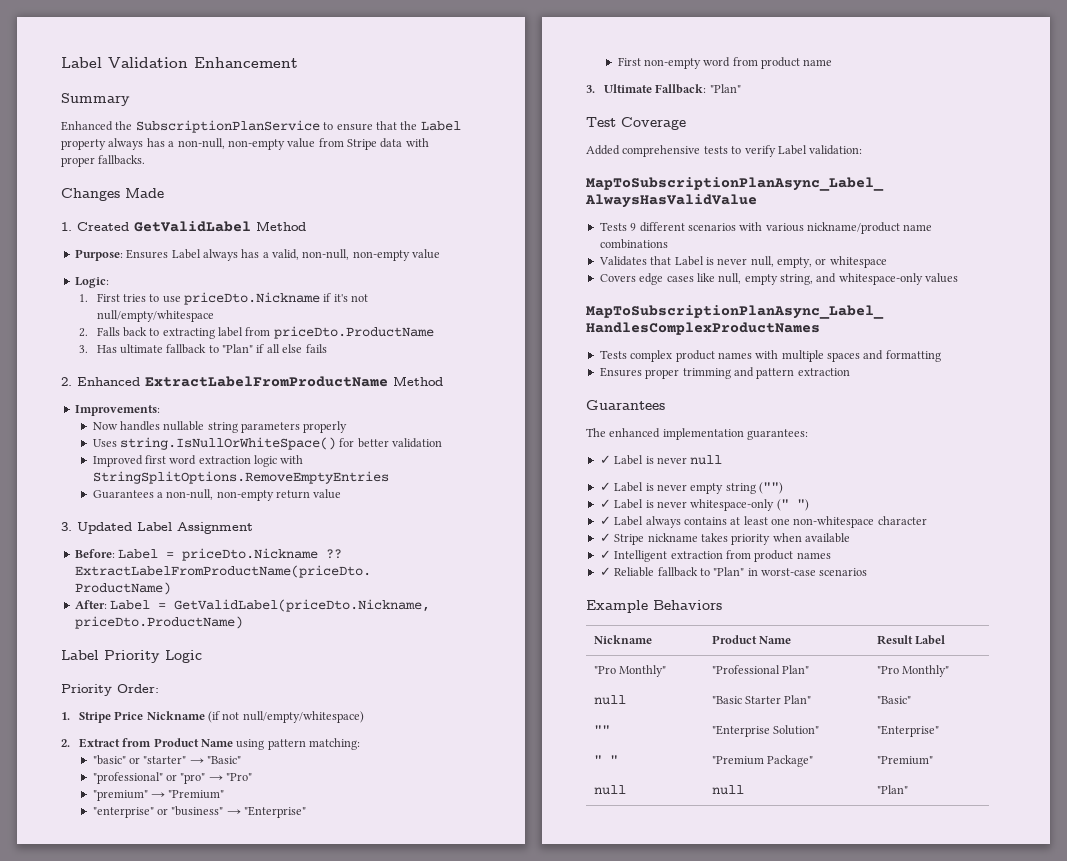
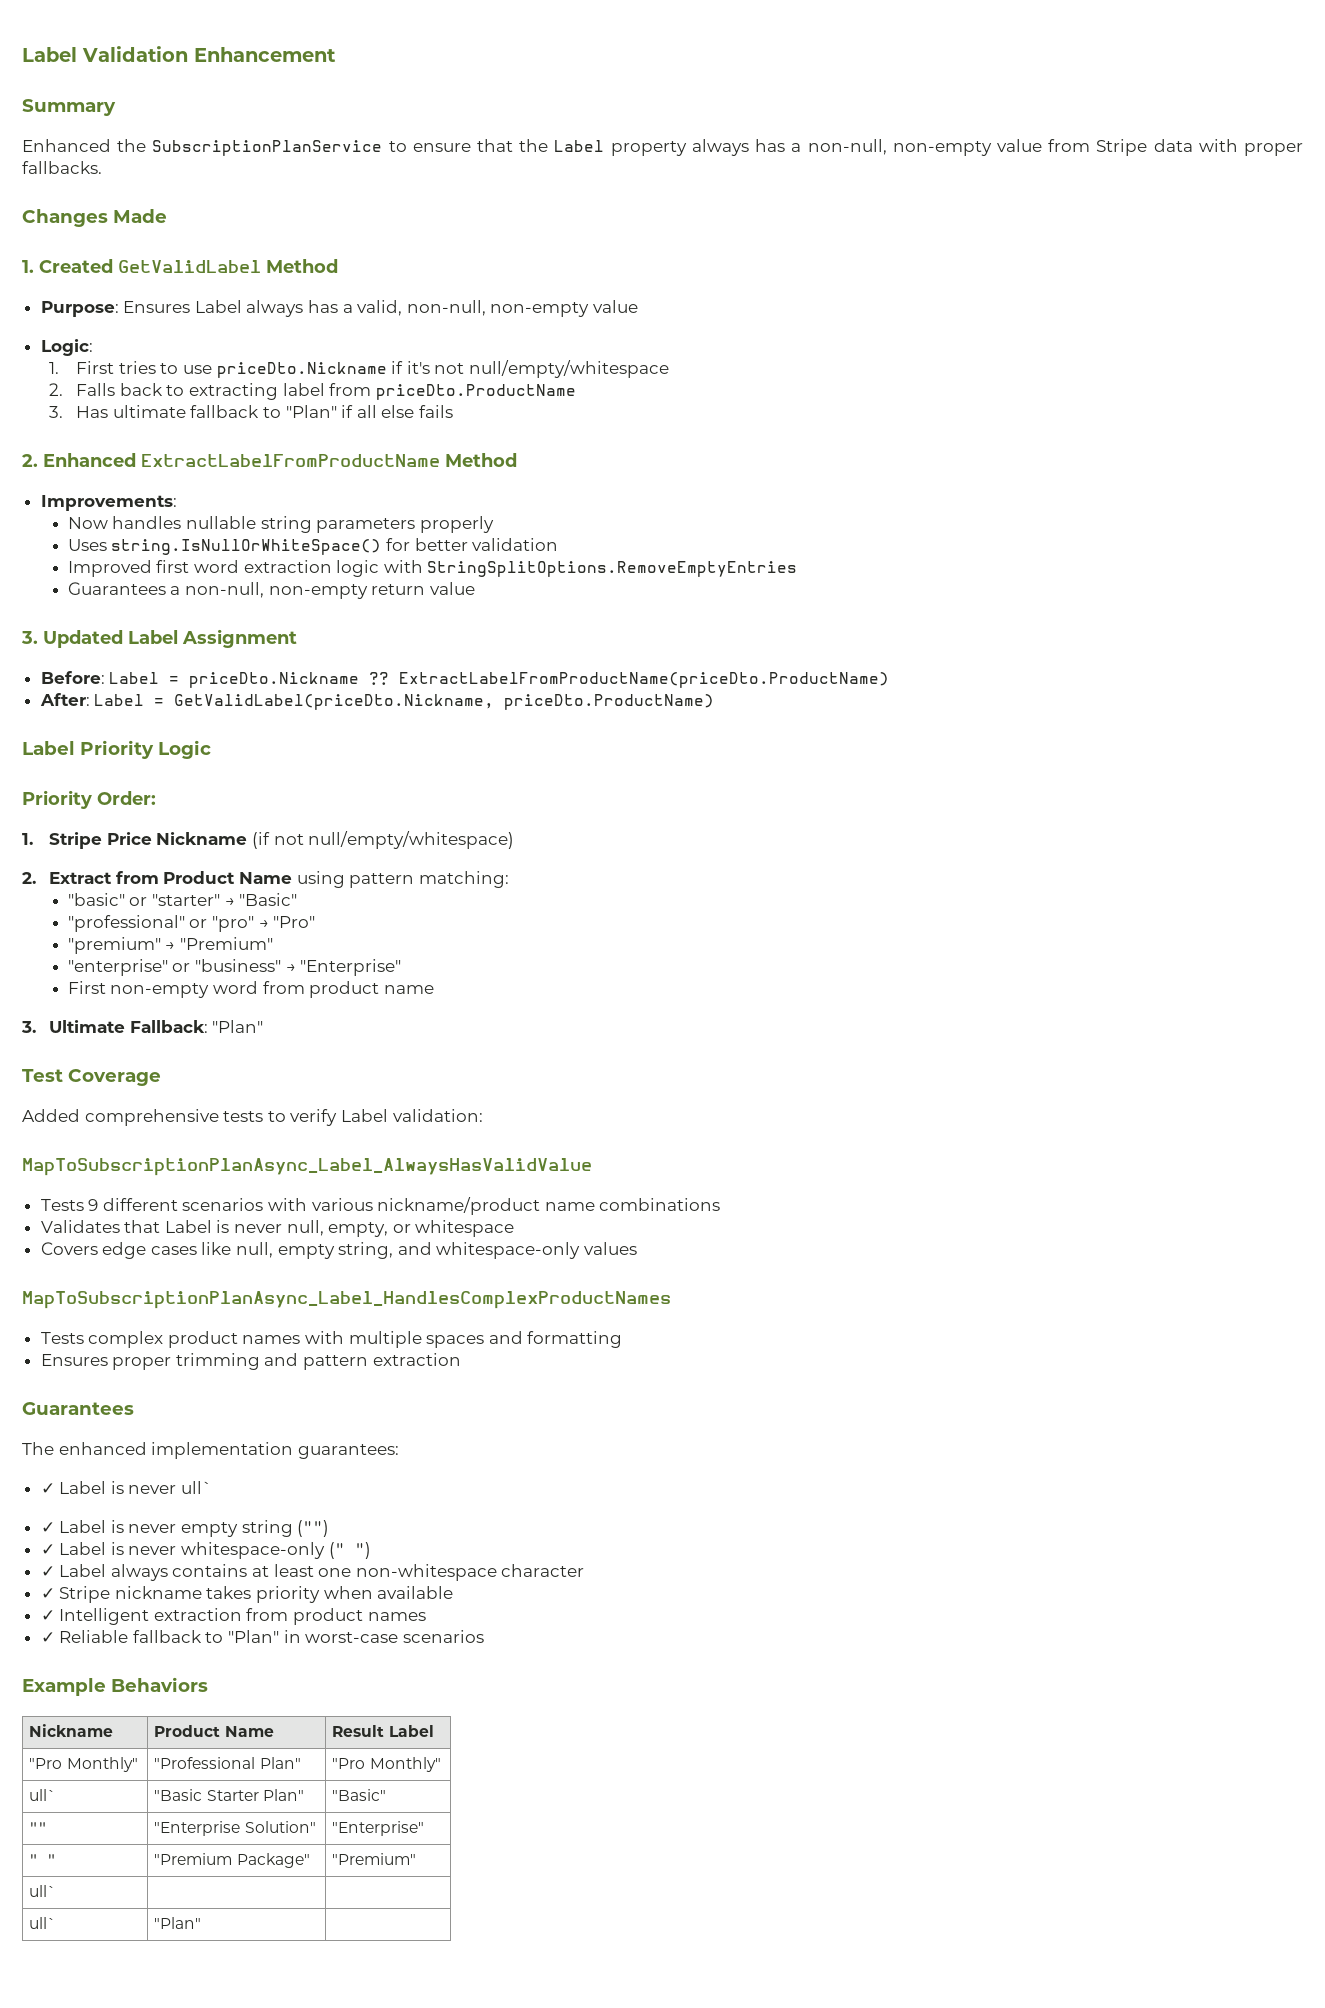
[690,455,723,465] null -> [181,1481,213,1494] ull`
[593,695,626,705] null -> [29,1789,57,1801] ull`
[593,785,626,795] [711,785,744,795] [876,785,908,794] null | null | "Plan" -> [29,1885,57,1897] [29,1917,57,1929] [154,1917,202,1929] ull` | | // ull` | "Plan" |

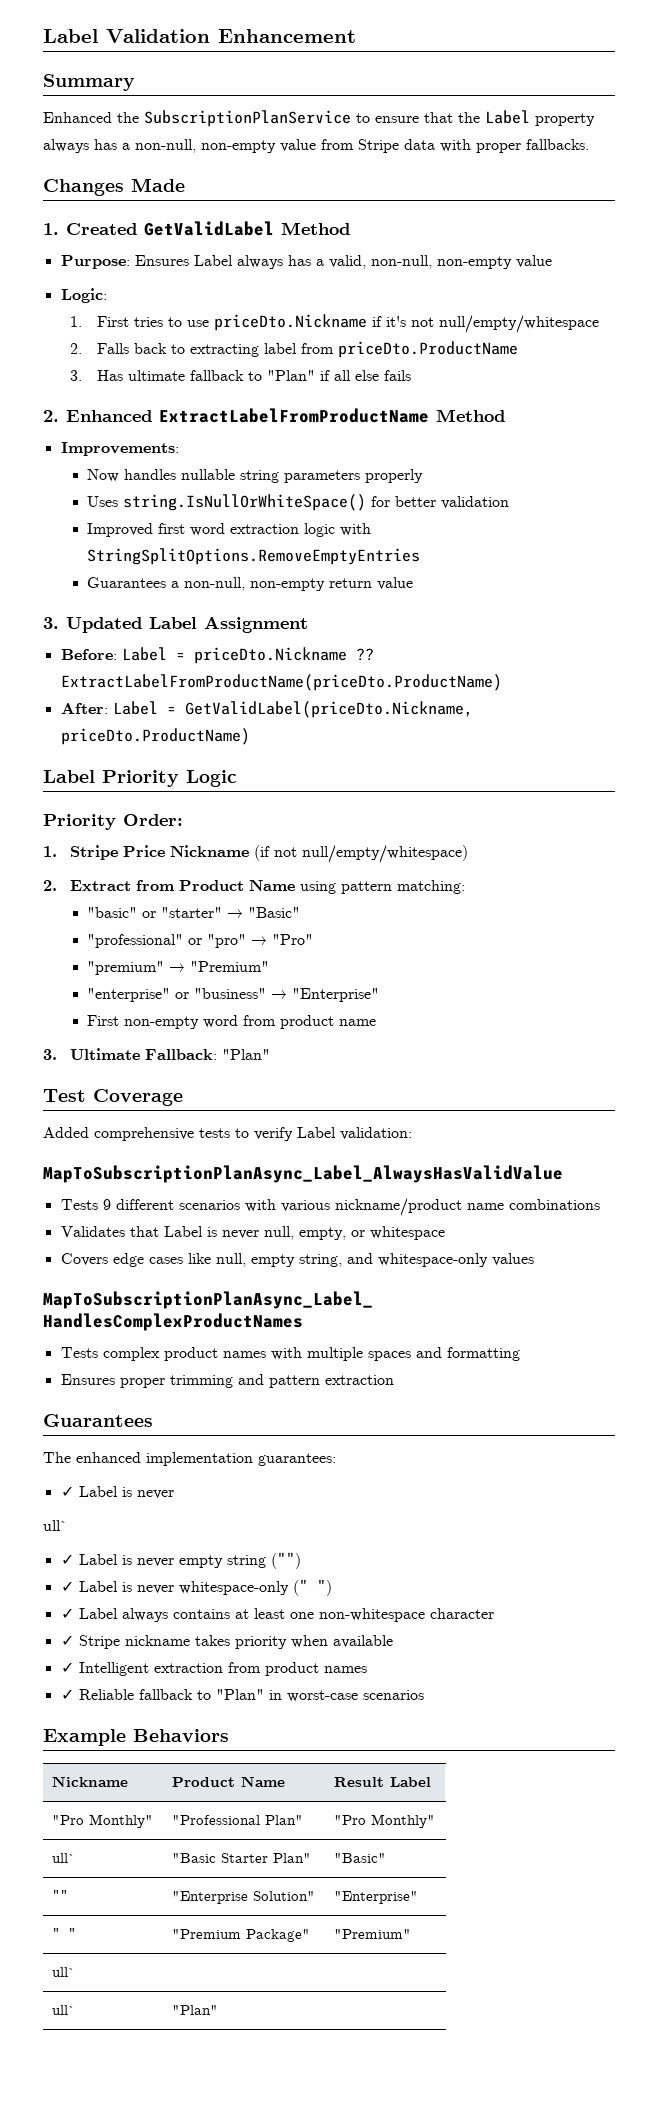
(177, 1489) none -> (174, 1494) //

